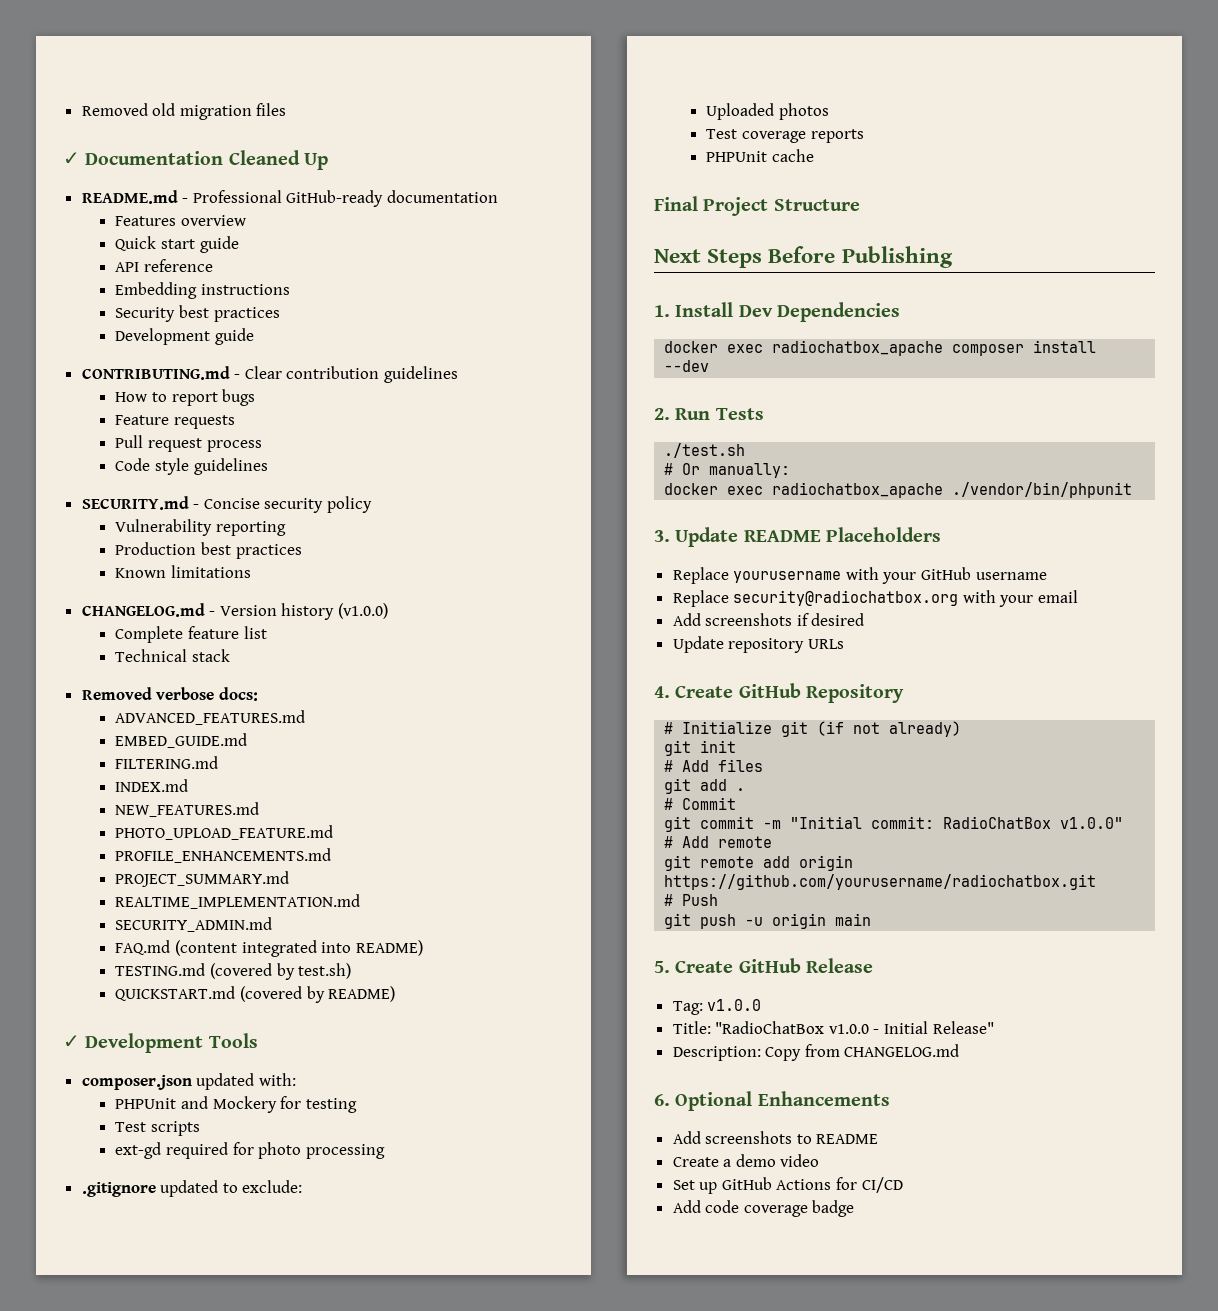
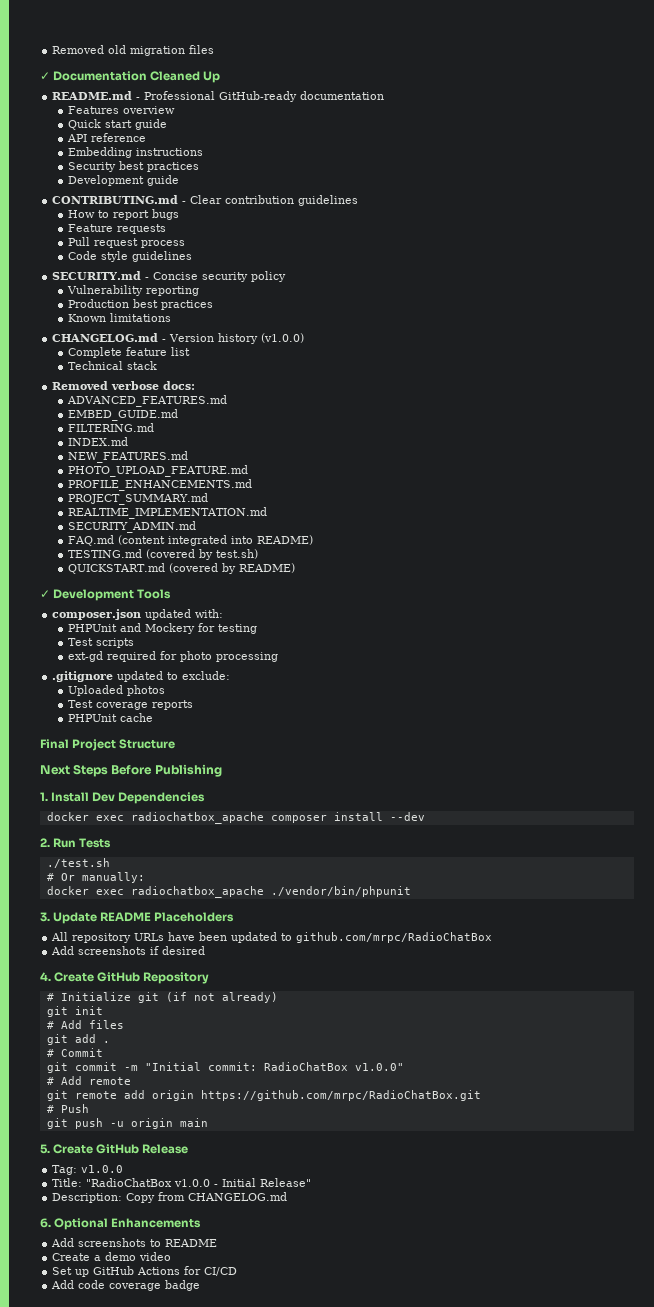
[672,567,1047,584] [672,590,1079,607] Replace yourusername with your GitHub username // Replace security@radiochatbox.org with your email -> [51,932,493,943] All repository URLs have been updated to github.com/mrpc/RadioChatBox
[672,636,844,653] // Update repository URLs -> (206, 950) none
[664,874,1097,890] https://github.com/yourusername/radiochatbox.git -> [200,1090,481,1101] https://github.com/mrpc/RadioChatBox.git

